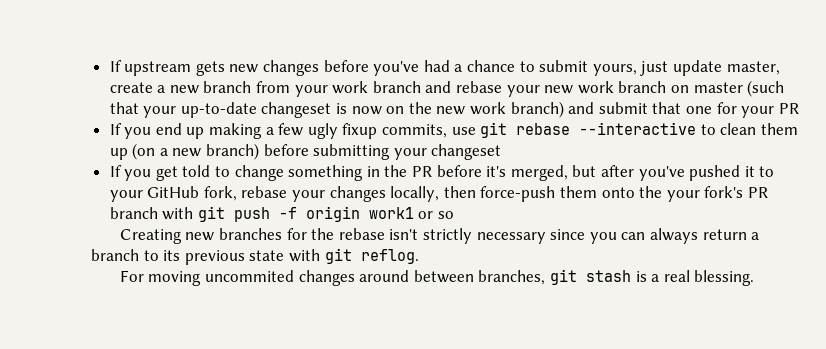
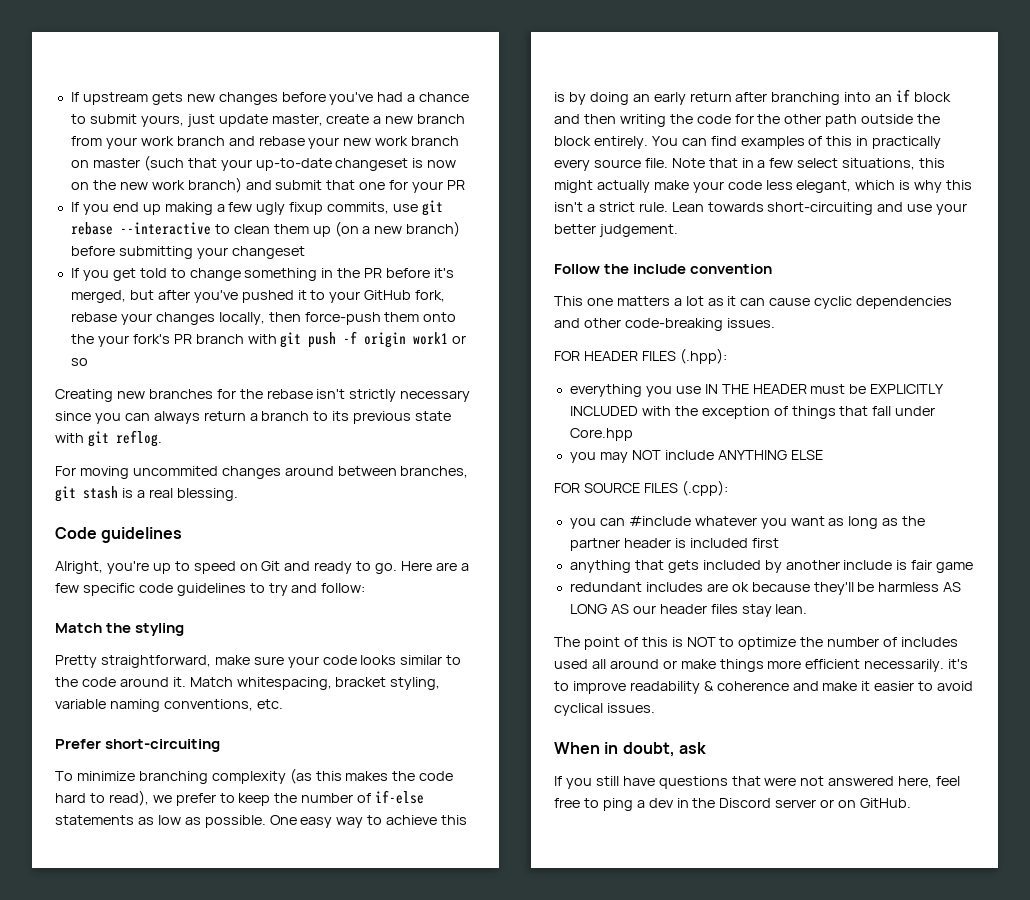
(755, 278) none -> [55,527,183,543] [55,561,469,574] [55,583,366,596] [55,623,185,636] [55,655,462,668] [55,677,441,690] [55,699,283,712] [55,739,221,752] [55,768,454,784] [55,790,425,806] [55,815,468,828] [554,89,952,105] [554,114,941,127] [554,136,942,149] [554,158,946,171] [554,180,973,193] [554,202,968,215] [554,224,678,237] [554,264,773,274] [554,296,953,309] [554,318,775,331] [554,348,727,364] [569,384,945,397] [569,406,936,419] [569,428,633,441] [569,450,823,463] [554,480,728,496] [569,516,926,529] [569,538,779,551] [569,560,974,573] [569,582,962,595] [569,604,808,617] [554,637,959,650] [554,659,969,672] [554,681,974,694] [554,703,655,716] [554,742,706,757] [554,776,961,789] [554,798,912,811] // Code guidelines // Alright, you're up to speed on Git and ready to go. Here are a few specific code guidelines to try and follow: // Match the styling // Pretty straightforward, make sure your code looks similar to the code around it. Match whitespacing, bracket styling, variable naming conventions, etc. // Prefer short-circuiting // To minimize branching complexity (as this makes the code hard to read), we prefer to keep the number of if-else statements as low as possible. One easy way to achieve this is by doing an early return after branching into an if block and then writing the code for the other path outside the block entirely. You can find examples of this in practically every source file. Note that in a few select situations, this might actually make your code less elegant, which is why this isn't a strict rule. Lean towards short-circuiting and use your better judgement. // Follow the include convention // This one matters a lot as it can cause cyclic dependencies and other code-breaking issues. // FOR HEADER FILES (.hpp): // everything you use IN THE HEADER must be EXPLICITLY INCLUDED with the exception of things that fall under Core.hpp // you may NOT include ANYTHING ELSE // FOR SOURCE FILES (.cpp): // you can #include whatever you want as long as the partner header is included first // anything that gets included by another include is fair game // redundant includes are ok because they'll be harmless AS LONG AS our header files stay lean. // The point of this is NOT to optimize the number of includes used all around or make things more efficient necessarily. it's to improve readability & coherence and make it easier to avoid cyclical issues. // When in doubt, ask // If you still have questions that were not answered here, feel free to ping a dev in the Discord server or on GitHub.

